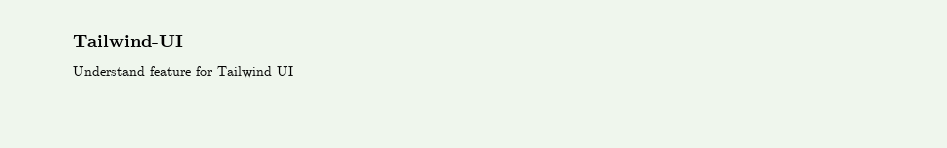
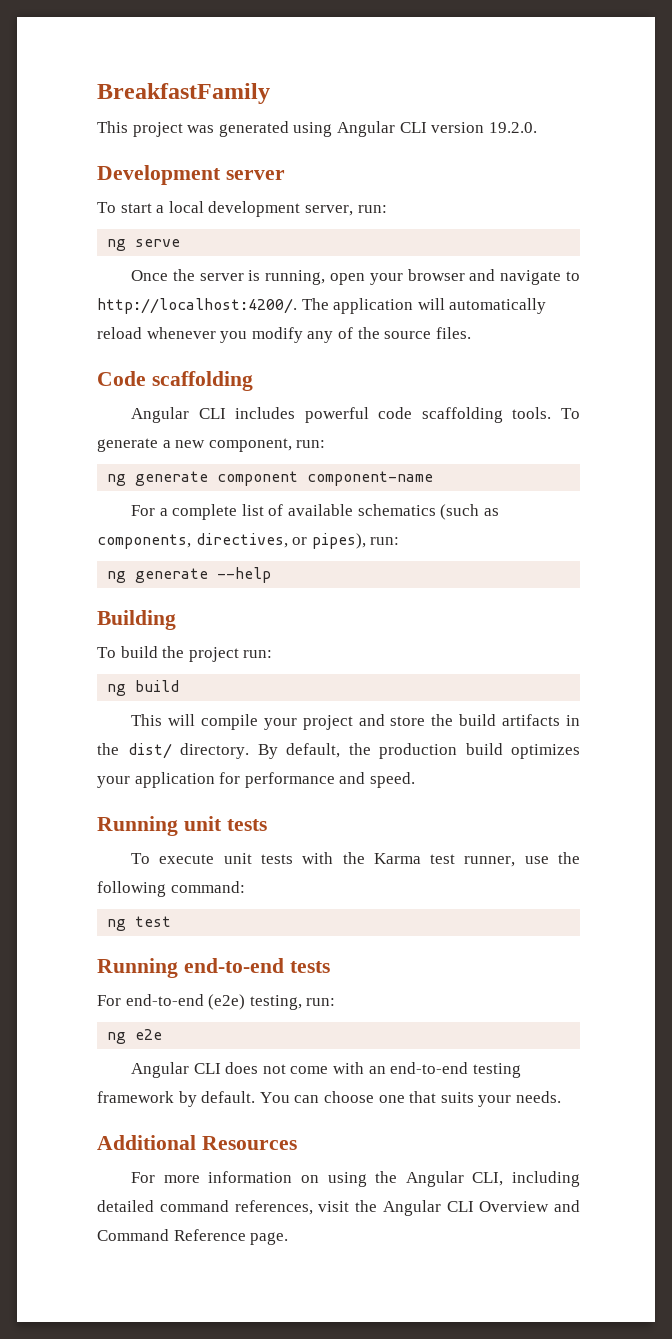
[73,35,183,47] [73,66,293,78] Tailwind-UI // Understand feature for Tailwind UI -> [97,83,270,104] [97,121,537,137] [97,165,285,185] [97,201,387,217] [107,239,181,251] [131,269,581,285] [97,298,547,314] [97,327,471,343] [97,371,253,391] [131,407,580,423] [97,438,326,452] [107,471,434,486] [131,504,499,520] [97,533,400,549] [107,567,272,583] [97,610,176,630] [97,646,273,662] [107,680,180,696] [131,714,580,730] [97,743,580,759] [97,772,415,788] [97,816,267,836] [131,852,581,867] [97,881,245,897] [107,916,172,931] [97,958,330,978] [97,994,336,1010] [107,1029,163,1044] [131,1062,521,1078] [97,1091,561,1107] [97,1135,297,1150] [131,1171,580,1187] [97,1200,580,1216] [97,1229,289,1245] BreakfastFamily // This project was generated using Angular CLI version 19.2.0. // Development server // To start a local development server, run: // ng serve // Once the server is running, open your browser and navigate to http://localhost:4200/. The application will automatically reload whenever you modify any of the source files. // Code scaffolding // Angular CLI includes powerful code scaffolding tools. To generate a new component, run: // ng generate component component-name // For a complete list of available schematics (such as components, directives, or pipes), run: // ng generate --help // Building // To build the project run: // ng build // This will compile your project and store the build artifacts in the dist/ directory. By default, the production build optimizes your application for performance and speed. // Running unit tests // To execute unit tests with the Karma test runner, use the following command: // ng test // Running end-to-end tests // For end-to-end (e2e) testing, run: // ng e2e // Angular CLI does not come with an end-to-end testing framework by default. You can choose one that suits your needs. // Additional Resources // For more information on using the Angular CLI, including detailed command references, visit the Angular CLI Overview and Command Reference page.

